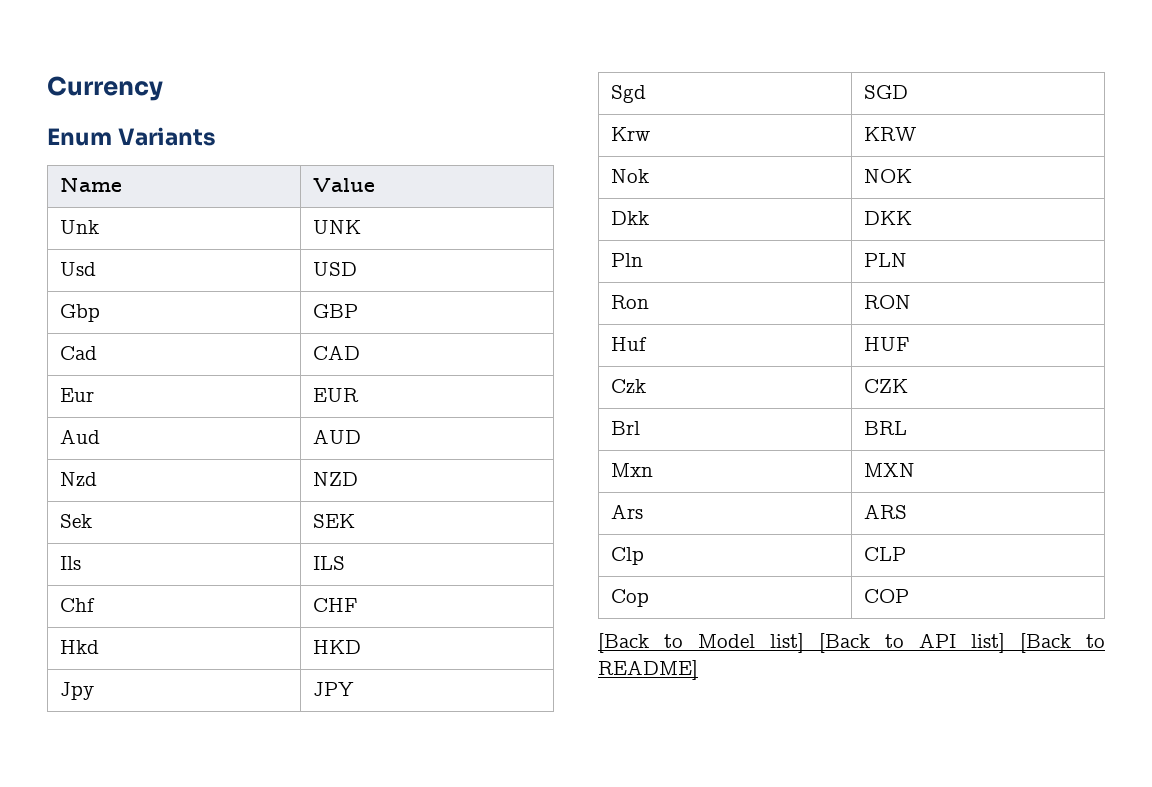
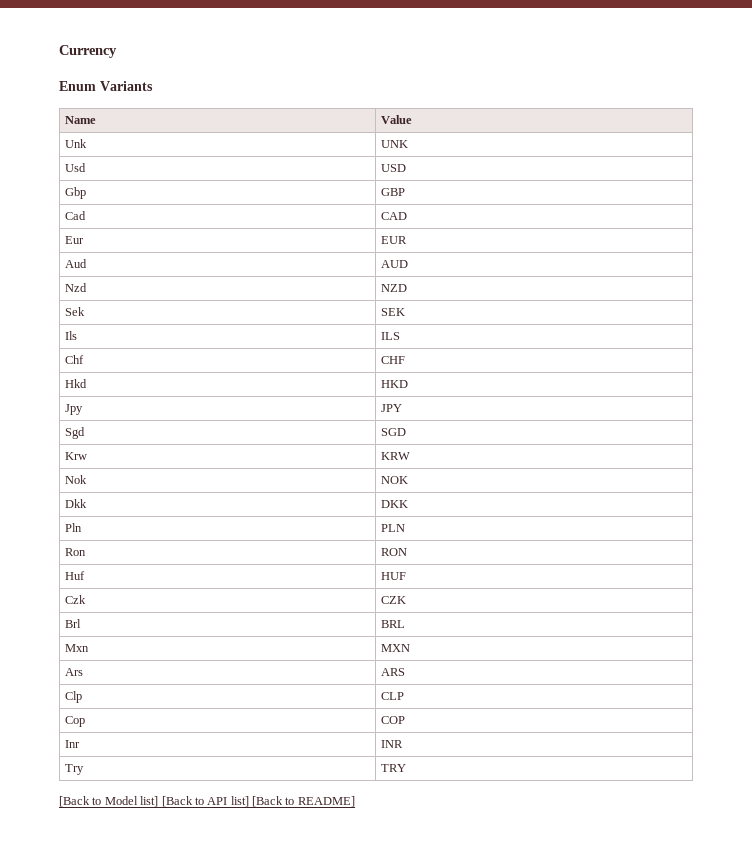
(909, 596) none -> [64,740,80,748] [380,740,403,748] [64,764,84,775] [380,764,406,772] // Inr | INR // Try | TRY

